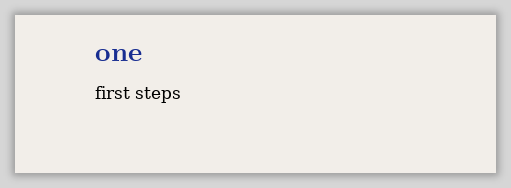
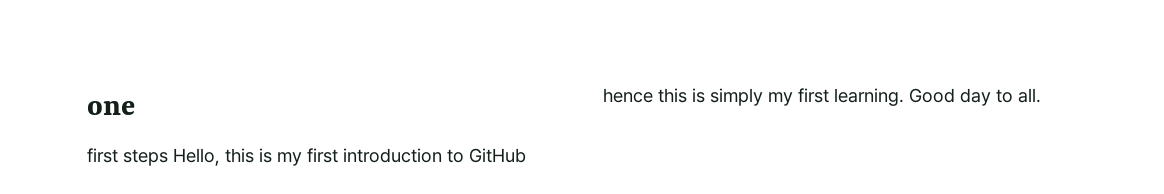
(181, 95) none -> [173,148,526,166] [603,88,1041,106] Hello, this is my first introduction to GitHub hence this is simply my first learning. Good day to all.

